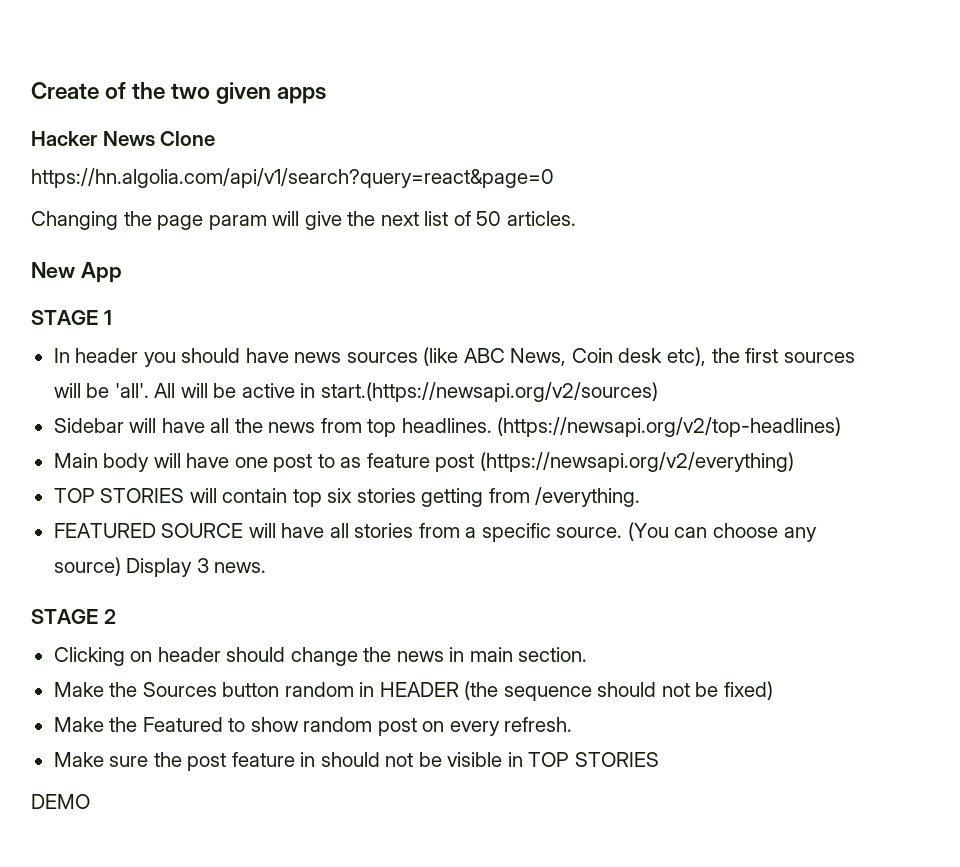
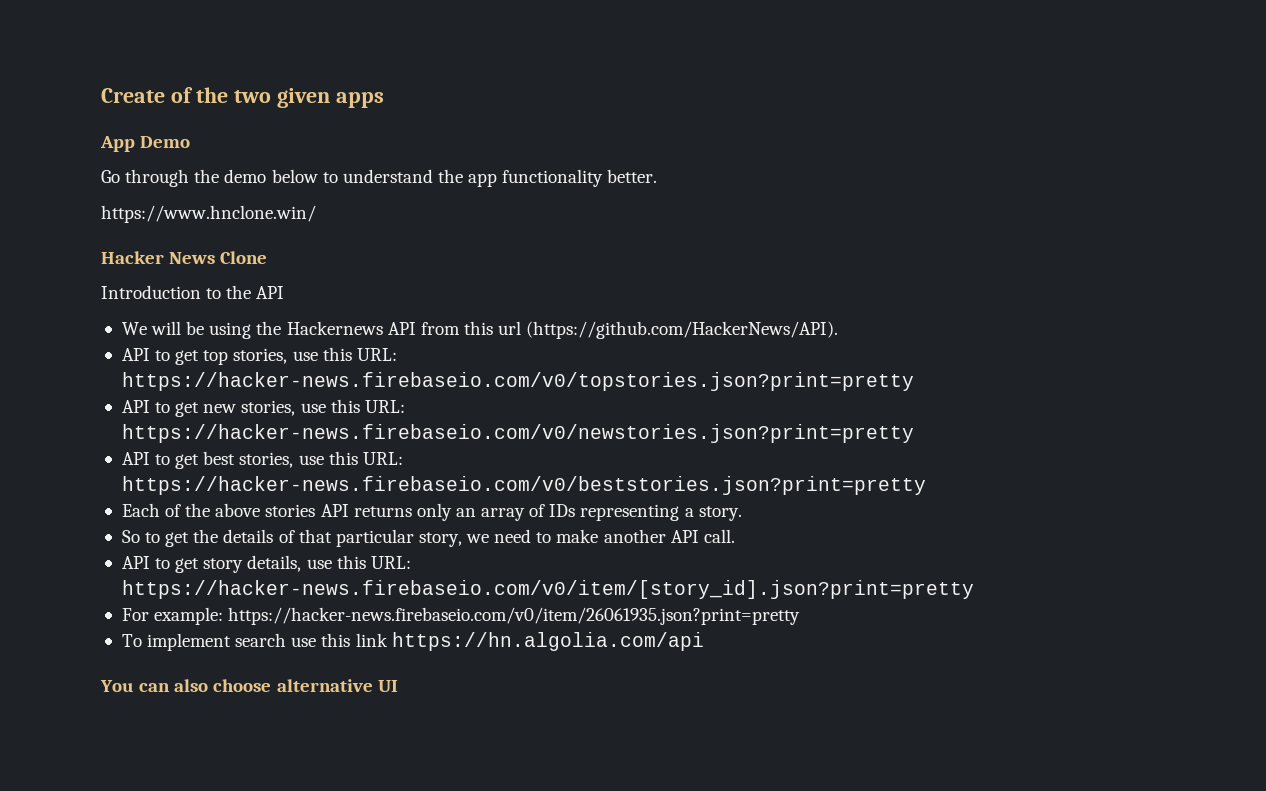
[31,131,216,146] [31,168,554,188] [31,211,576,230] [31,262,122,283] [31,310,112,325] [53,347,855,367] [53,382,658,402] [53,417,842,437] [53,452,794,472] [53,487,641,507] [53,522,817,542] [53,557,267,577] [31,609,116,624] [53,647,588,666] [53,681,773,701] [53,717,573,736] [53,752,659,771] [31,794,90,809] Hacker News Clone // https://hn.algolia.com/api/v1/search?query=react&page=0 // Changing the page param will give the next list of 50 articles. // New App // STAGE 1 // In header you should have news sources (like ABC News, Coin desk etc), the first sources will be 'all'. All will be active in start.(https://newsapi.org/v2/sources) // Sidebar will have all the news from top headlines. (https://newsapi.org/v2/top-headlines) // Main body will have one post to as feature post (https://newsapi.org/v2/everything) // TOP STORIES will contain top six stories getting from /everything. // FEATURED SOURCE will have all stories from a specific source. (You can choose any source) Display 3 news. // STAGE 2 // Clicking on header should change the news in main section. // Make the Sources button random in HEADER (the sequence should not be fixed) // Make the Featured to show random post on every refresh. // Make sure the post feature in should not be visible in TOP STORIES // DEMO -> [100,136,191,152] [101,169,658,187] [101,205,316,223] [101,251,268,264] [101,285,285,299] [121,321,839,339] [121,347,397,365] [121,372,914,391] [121,399,405,417] [121,424,914,443] [121,451,403,469] [121,476,926,495] [121,503,742,521] [121,529,735,547] [121,555,411,573] [121,580,974,599] [121,607,801,625] [121,632,704,651] [100,679,398,692] App Demo // Go through the demo below to understand the app functionality better. // https://www.hnclone.win/ // Hacker News Clone // Introduction to the API // We will be using the Hackernews API from this url (https://github.com/HackerNews/API). // API to get top stories, use this URL: https://hacker-news.firebaseio.com/v0/topstories.json?print=pretty // API to get new stories, use this URL: https://hacker-news.firebaseio.com/v0/newstories.json?print=pretty // API to get best stories, use this URL: https://hacker-news.firebaseio.com/v0/beststories.json?print=pretty // Each of the above stories API returns only an array of IDs representing a story. // So to get the details of that particular story, we need to make another API call. // API to get story details, use this URL: https://hacker-news.firebaseio.com/v0/item/[story_id].json?print=pretty // For example: https://hacker-news.firebaseio.com/v0/item/26061935.json?print=pretty // To implement search use this link https://hn.algolia.com/api // You can also choose alternative UI

